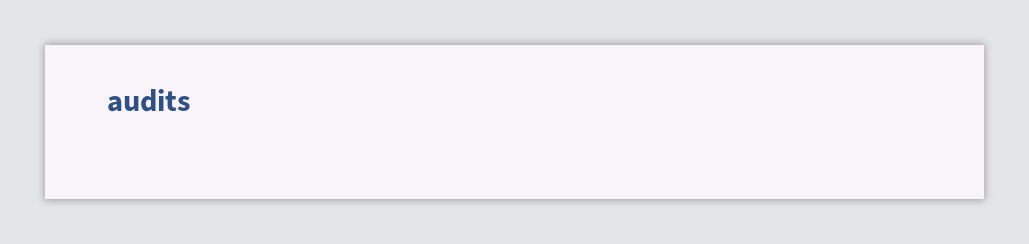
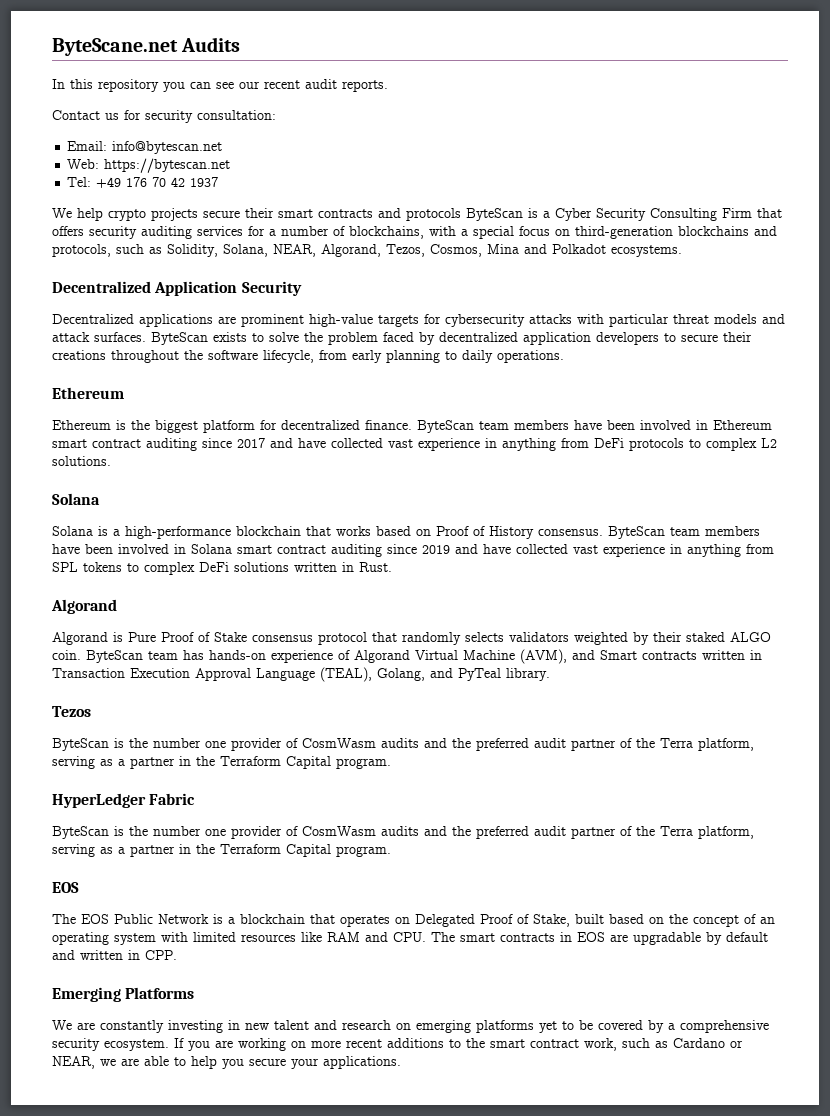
[107,89,191,112] audits -> [52,37,241,56] [52,79,388,92] [52,110,276,123] [67,141,223,154] [67,158,231,173] [67,177,219,188] [52,208,782,221] [52,226,777,239] [52,244,682,257] [52,281,302,296] [52,314,785,327] [52,332,752,345] [52,350,564,363] [52,387,124,399] [52,420,772,433] [52,438,777,451] [52,456,111,466] [52,493,100,505] [52,526,760,539] [52,544,774,557] [52,562,392,575] [51,599,117,614] [52,632,771,645] [52,649,762,664] [52,667,550,682] [52,706,91,717] [52,738,754,751] [52,756,391,769] [52,793,196,808] [52,826,754,839] [52,844,391,857] [52,882,79,893] [52,914,775,927] [52,932,768,945] [52,950,177,960] [52,987,195,1002] [52,1020,769,1033] [52,1038,743,1051] [52,1056,401,1069] ByteScane.net Audits // In this repository you can see our recent audit reports. // Contact us for security consultation: // Email: info@bytescan.net // Web: https://bytescan.net // Tel: +49 176 70 42 1937 // We help crypto projects secure their smart contracts and protocols ByteScan is a Cyber Security Consulting Firm that offers security auditing services for a number of blockchains, with a special focus on third-generation blockchains and protocols, such as Solidity, Solana, NEAR, Algorand, Tezos, Cosmos, Mina and Polkadot ecosystems. // Decentralized Application Security // Decentralized applications are prominent high-value targets for cybersecurity attacks with particular threat models and attack surfaces. ByteScan exists to solve the problem faced by decentralized application developers to secure their creations throughout the software lifecycle, from early planning to daily operations. // Ethereum // Ethereum is the biggest platform for decentralized finance. ByteScan team members have been involved in Ethereum smart contract auditing since 2017 and have collected vast experience in anything from DeFi protocols to complex L2 solutions. // Solana // Solana is a high-performance blockchain that works based on Proof of History consensus. ByteScan team members have been involved in Solana smart contract auditing since 2019 and have collected vast experience in anything from SPL tokens to complex DeFi solutions written in Rust. // Algorand // Algorand is Pure Proof of Stake consensus protocol that randomly selects validators weighted by their staked ALGO coin. ByteScan team has hands-on experience of Algorand Virtual Machine (AVM), and Smart contracts written in Transaction Execution Approval Language (TEAL), Golang, and PyTeal library. // Tezos // ByteScan is the number one provider of CosmWasm audits and the preferred audit partner of the Terra platform, serving as a partner in the Terraform Capital program. // HyperLedger Fabric // ByteScan is the number one provider of CosmWasm audits and the preferred audit partner of the Terra platform, serving as a partner in the Terraform Capital program. // EOS // The EOS Public Network is a blockchain that operates on Delegated Proof of Stake, built based on the concept of an operating system with limited resources like RAM and CPU. The smart contracts in EOS are upgradable by default and written in CPP. // Emerging Platforms // We are constantly investing in new talent and research on emerging platforms yet to be covered by a comprehensive security ecosystem. If you are working on more recent additions to the smart contract work, such as Cardano or NEAR, we are able to help you secure your applications.

